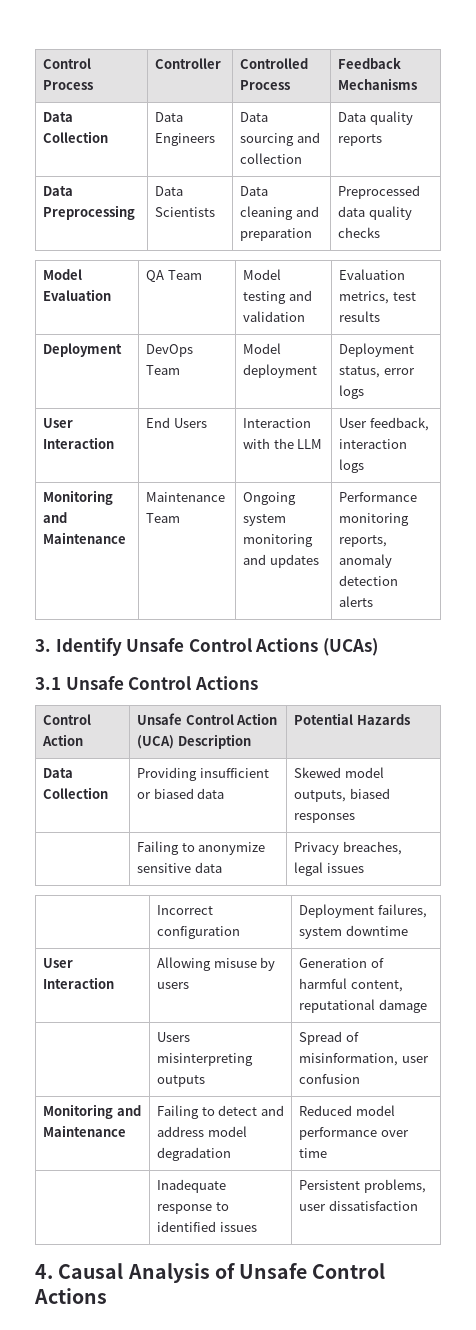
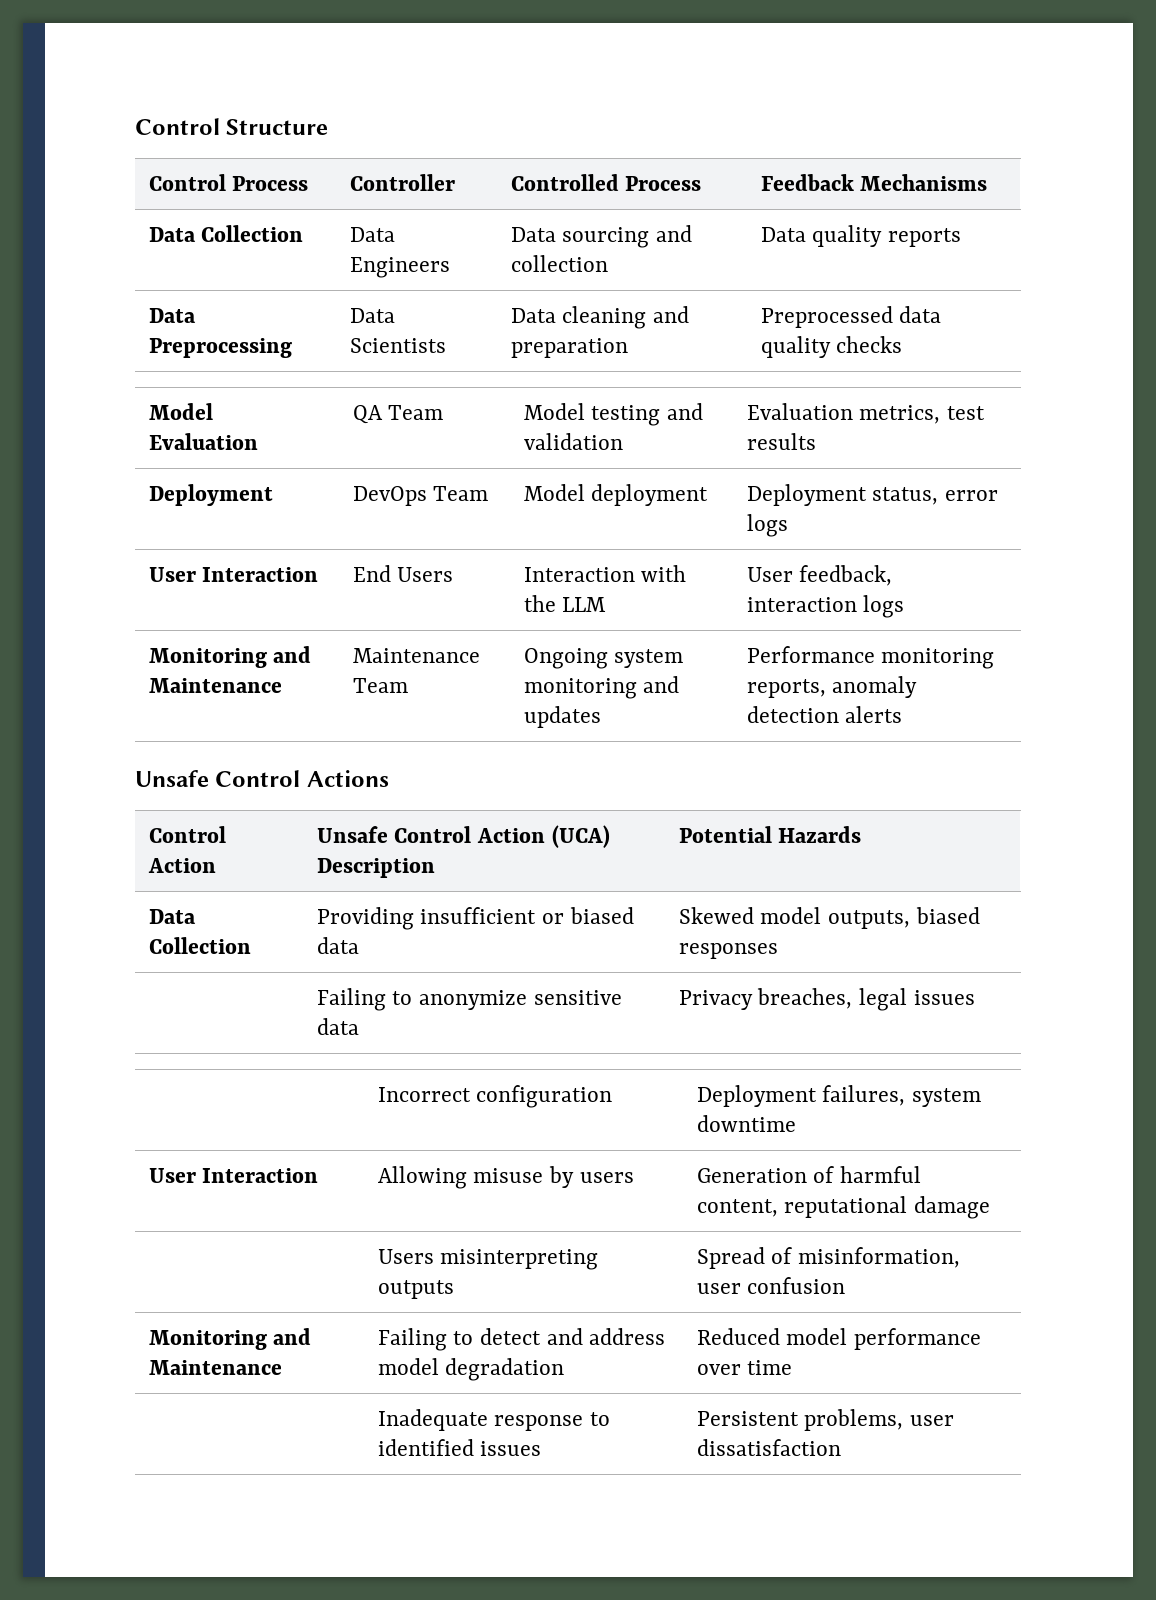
[43,58,92,69] Control -> [135,118,329,135] [148,174,226,191] Control Structure // Control
[35,638,378,656] [35,677,61,690] 3. Identify Unsafe Control Actions (UCAs) // 3.1 -> (903, 714) none
[35,1263,386,1283] [34,1288,107,1304] // 4. Causal Analysis of Unsafe Control Actions -> (841, 1447) none

